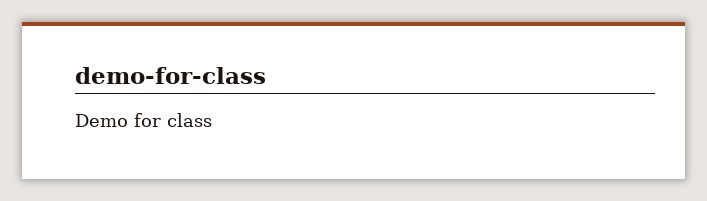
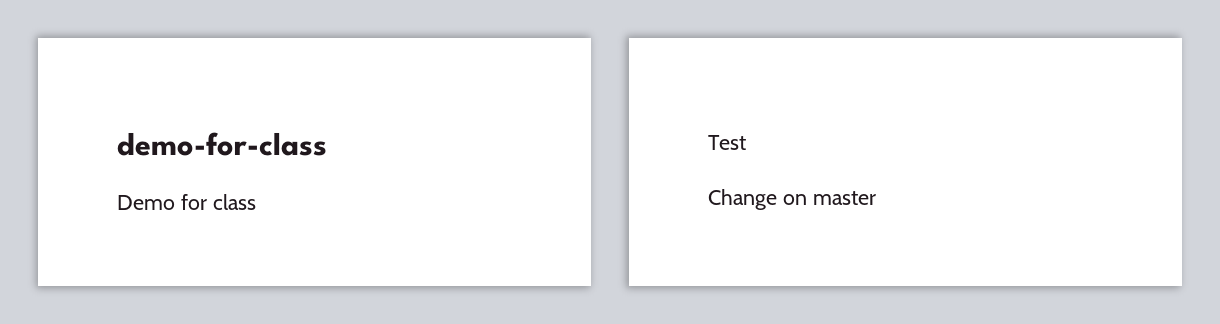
(212, 120) none -> [708,135,746,150] [708,189,876,210] // Test // Change on master

